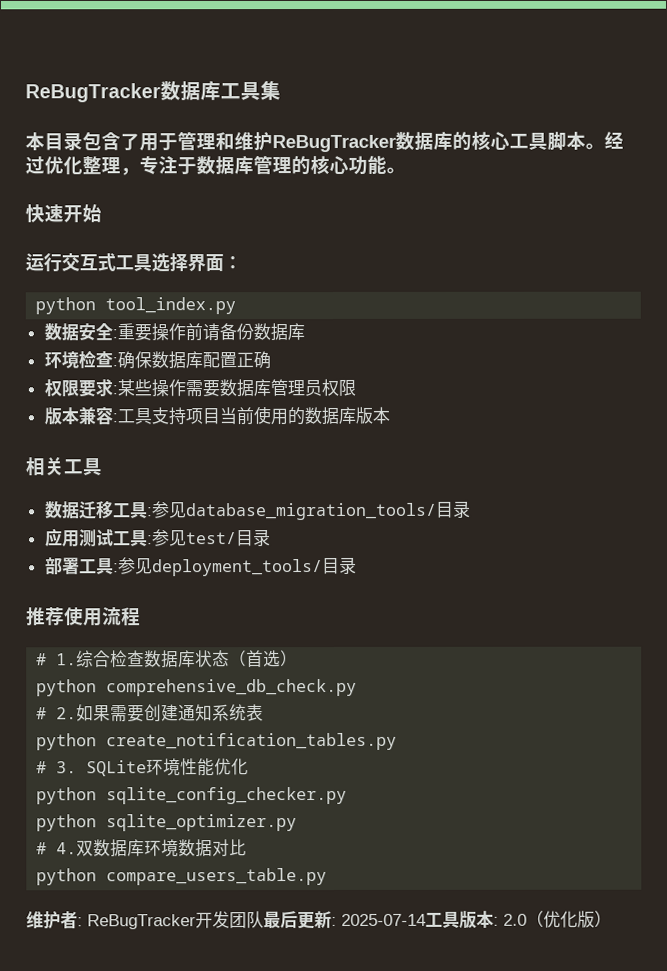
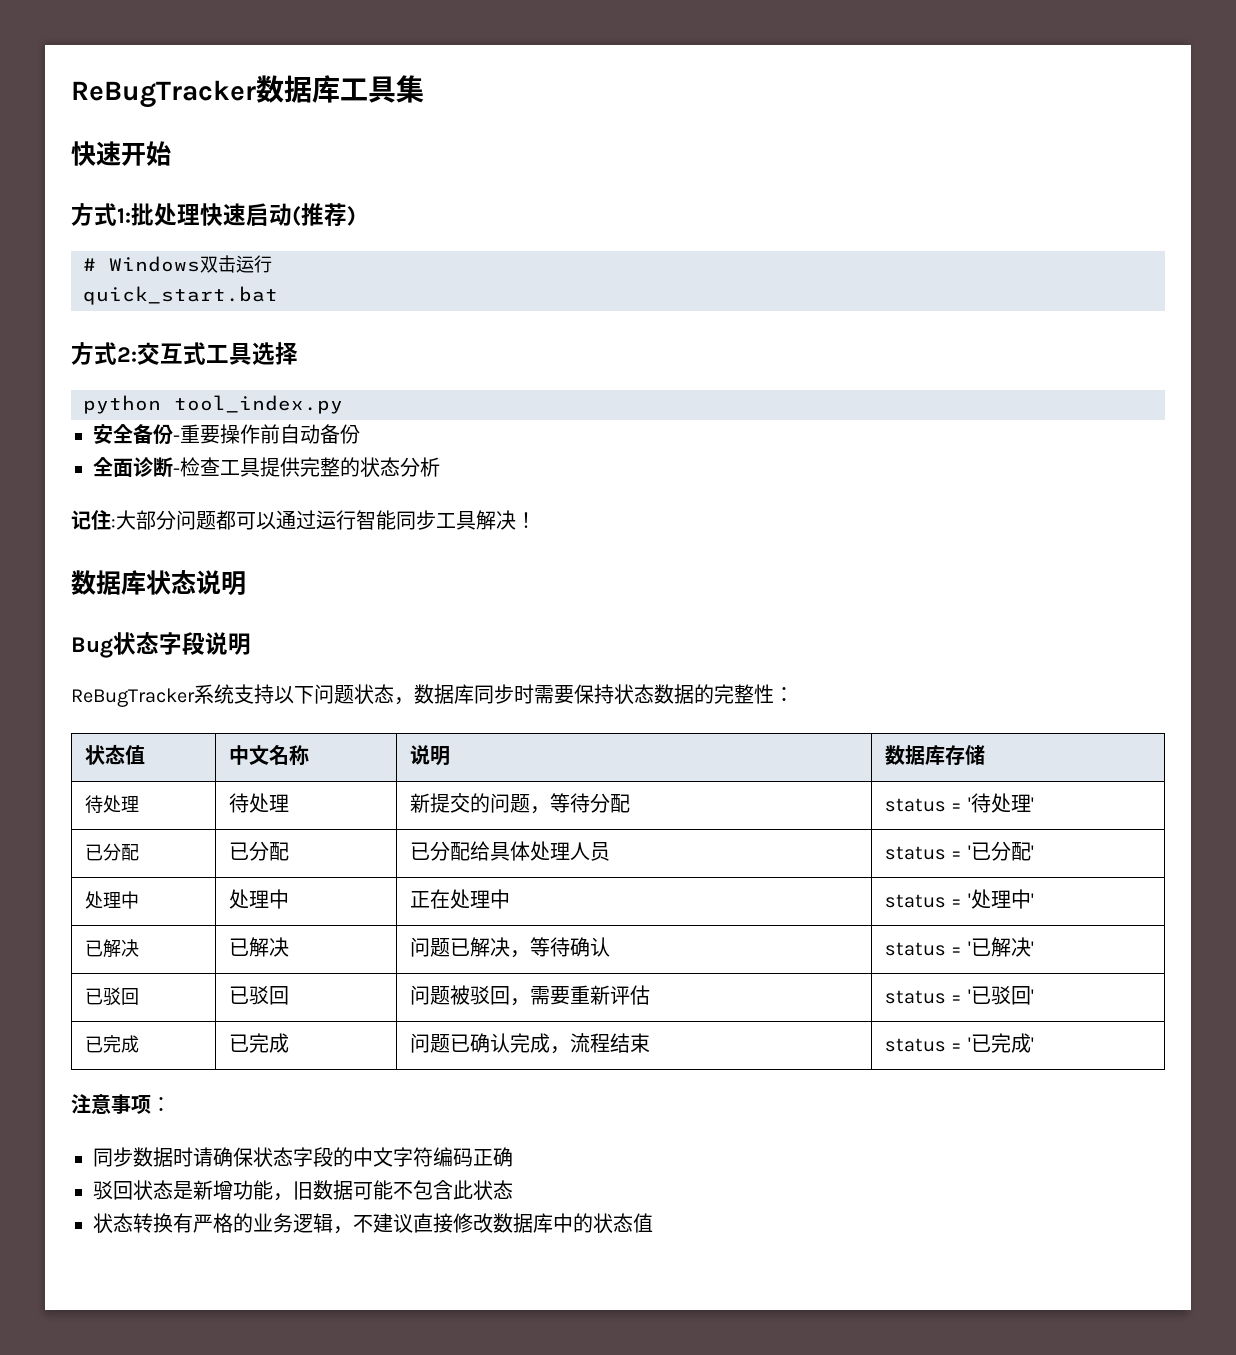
[25,131,624,153] [25,155,406,176] [25,204,102,224] [25,253,62,273] 本目录包含了用于管理和维护ReBugTracker数据库的核心工具脚本。经过优化整理，专注于数据库管理的核心功能。 // 快速开始 // 运行 -> [71,141,171,166] [71,203,356,227] [83,255,272,273] [83,286,278,305] [71,342,137,365] 快速开始 // 方式1:批处理快速启动(推荐) // # Windows双击运行 // quick_start.bat // 方式2:
[187,254,242,273] 界面： -> (298, 353) none
[43,323,118,342] 数据安全: -> [93,424,180,445] 安全备份-
[201,323,305,342] [43,350,271,370] [43,378,356,398] [43,406,390,426] [25,457,102,477] [44,500,471,521] [44,528,271,548] [44,556,357,577] [26,607,141,627] [36,650,299,669] [36,678,358,697] [36,704,265,723] [36,732,398,751] [36,758,250,777] [36,786,348,805] [36,814,298,832] [36,839,248,858] [36,868,328,886] [26,910,612,930] 请备份数据库 // 环境检查:确保数据库配置正确 // 权限要求:某些操作需要数据库管理员权限 // 版本兼容:工具支持项目当前使用的数据库版本 // 相关工具 // 数据迁移工具:参见database_migration_tools/目录 // 应用测试工具:参见test/目录 // 部署工具:参见deployment_tools/目录 // 推荐使用流程 // # 1.综合检查数据库状态（首选） // python comprehensive_db_check.py // # 2.如果需要创建通知系统表 // python create_notification_tables.py // # 3. SQLite环境性能优化 // python sqlite_config_checker.py // python sqlite_optimizer.py // # 4.双数据库环境数据对比 // python compare_users_table.py // 维护者: ReBugTracker开发团队最后更新: 2025-07-14工具版本: 2.0（优化版） -> [280,424,360,444] [93,457,440,477] [71,510,536,530] [71,570,246,596] [71,632,251,658] [71,684,794,707] [84,744,145,765] [228,745,309,766] [409,745,450,766] [884,745,985,765] [84,795,139,814] [228,793,289,813] [409,793,630,814] [884,793,1034,813] [84,843,139,861] [228,841,289,861] [409,841,610,861] [884,841,1034,861] [84,891,139,909] [228,889,289,909] [409,889,510,909] [884,889,1034,909] [84,939,139,958] [228,937,289,957] [409,937,610,958] [884,937,1034,957] [84,987,139,1006] [228,985,289,1005] [409,985,650,1006] [884,985,1034,1005] [84,1035,139,1053] [228,1033,289,1053] [409,1033,650,1054] [884,1033,1034,1053] [71,1094,171,1114] [93,1147,513,1167] [93,1180,513,1201] [93,1213,653,1234] 自动备份 // 全面诊断-检查工具提供完整的状态分析 // 记住:大部分问题都可以通过运行智能同步工具解决！ // 数据库状态说明 // Bug状态字段说明 // ReBugTracker系统支持以下问题状态，数据库同步时需要保持状态数据的完整性： // 状态值 | 中文名称 | 说明 | 数据库存储 // 待处理 | 待处理 | 新提交的问题，等待分配 | status = '待处理' // 已分配 | 已分配 | 已分配给具体处理人员 | status = '已分配' // 处理中 | 处理中 | 正在处理中 | status = '处理中' // 已解决 | 已解决 | 问题已解决，等待确认 | status = '已解决' // 已驳回 | 已驳回 | 问题被驳回，需要重新评估 | status = '已驳回' // 已完成 | 已完成 | 问题已确认完成，流程结束 | status = '已完成' // 注意事项： // 同步数据时请确保状态字段的中文字符编码正确 // 驳回状态是新增功能，旧数据可能不包含此状态 // 状态转换有严格的业务逻辑，不建议直接修改数据库中的状态值

